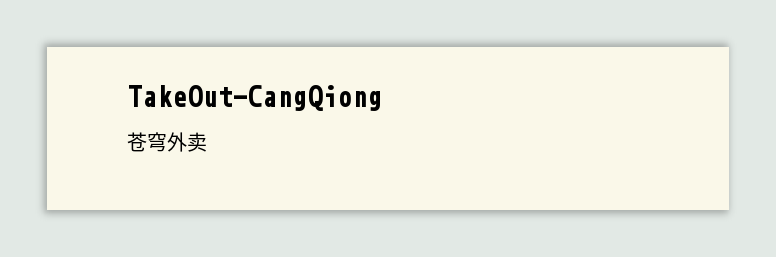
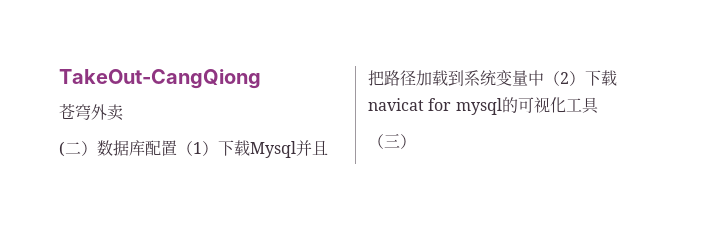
(207, 142) none -> [59,140,328,158] [368,70,617,86] [368,97,599,115] [368,133,416,149] // (二）数据库配置（1）下载Mysql并且把路径加载到系统变量中（2）下载navicat for mysql的可视化工具 // （三）

